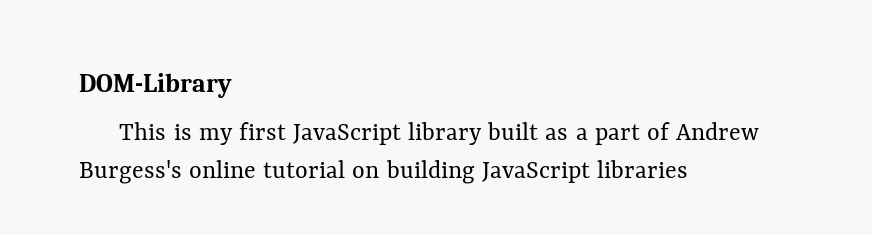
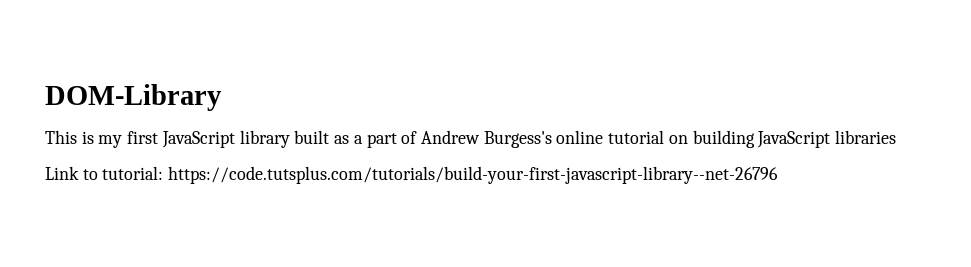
(688, 169) none -> [45,166,779,184] // Link to tutorial: https://code.tutsplus.com/tutorials/build-your-first-javascript-library--net-26796

